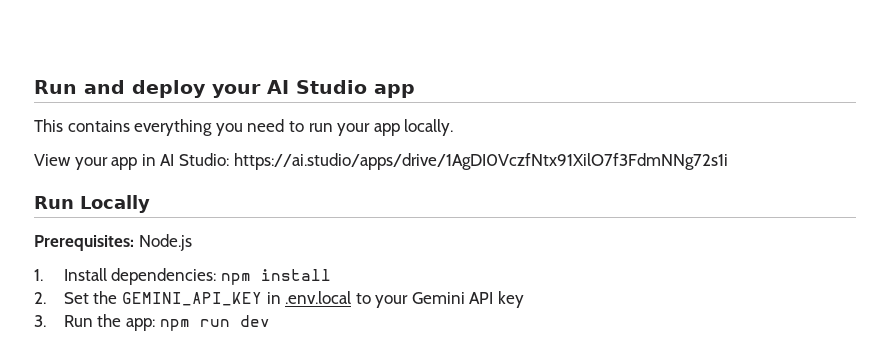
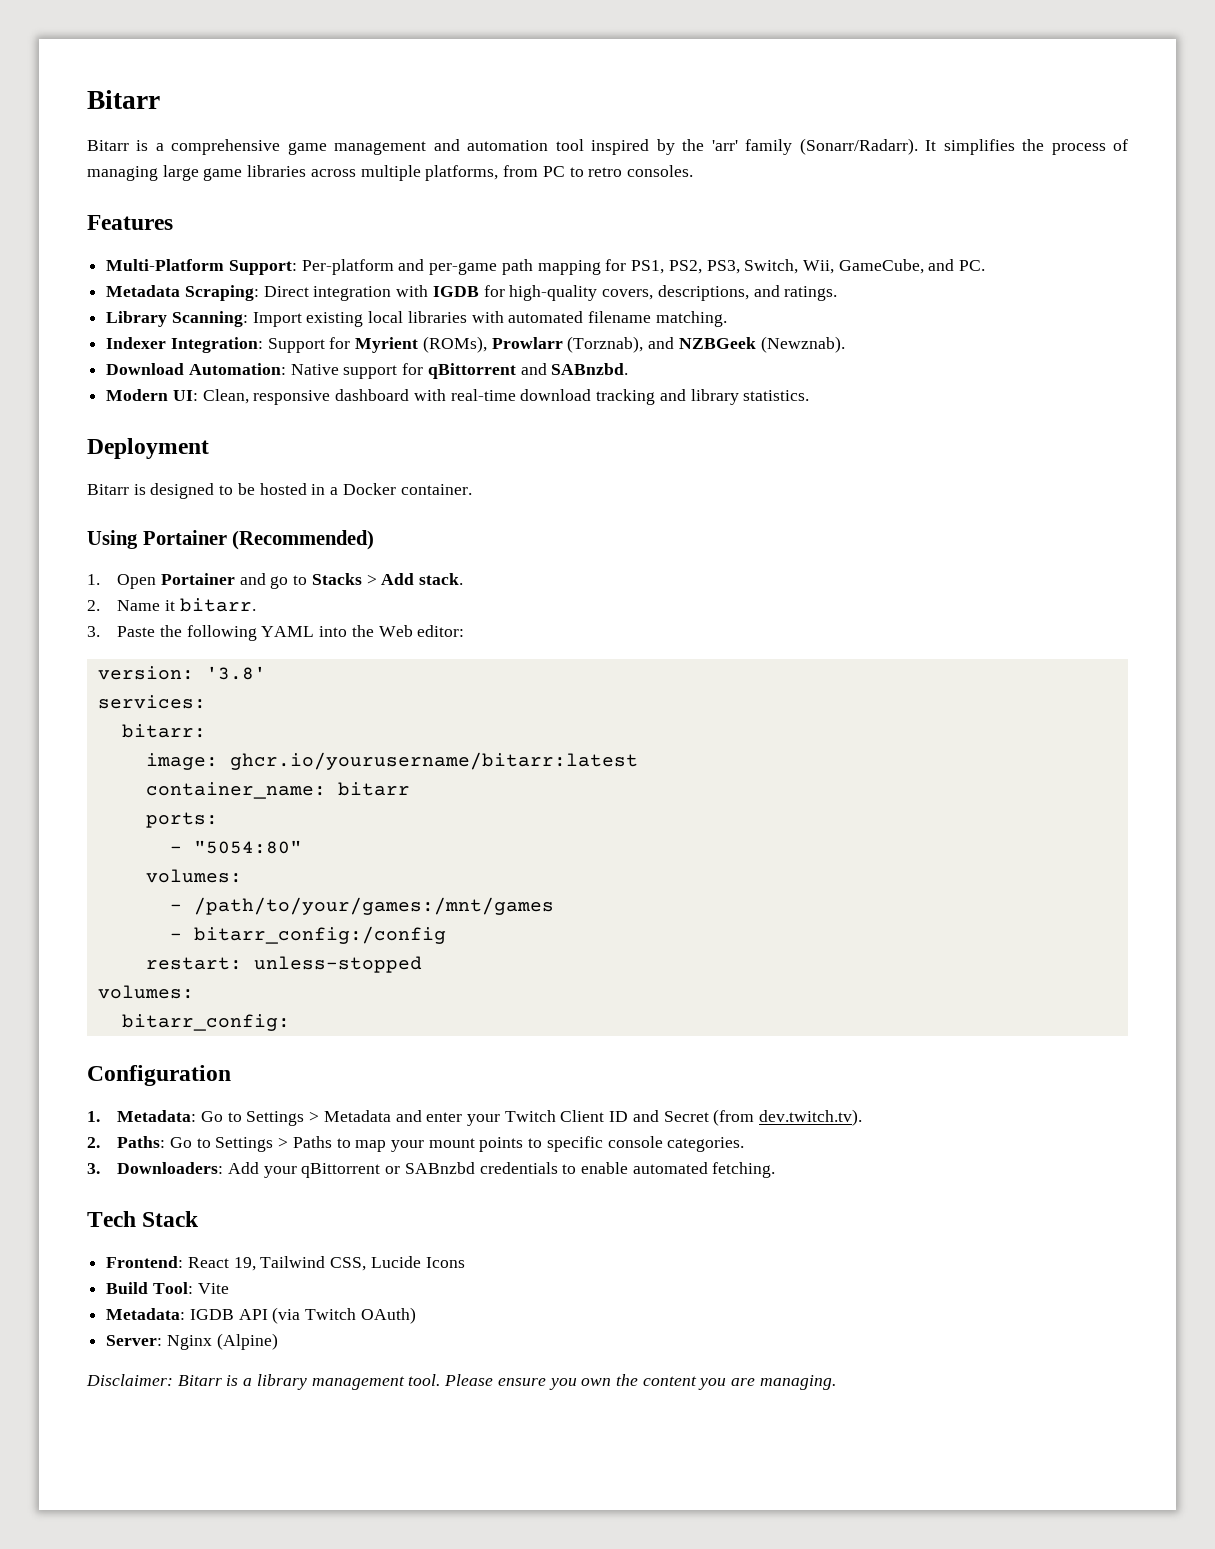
[34,80,415,98] [34,119,454,136] [34,153,728,170] [34,195,150,213] [34,234,192,251] [34,268,331,285] [34,291,525,308] [34,314,270,331] Run and deploy your AI Studio app // This contains everything you need to run your app locally. // View your app in AI Studio: https://ai.studio/apps/drive/1AgDI0VczfNtx91XilO7f3FdmNNg72s1i // Run Locally // Prerequisites: Node.js // 1. Install dependencies: npm install // 2. Set the GEMINI_API_KEY in .env.local to your Gemini API key // 3. Run the app: npm run dev -> [87,90,160,109] [87,138,1129,155] [87,165,693,181] [87,215,173,230] [106,259,986,275] [106,285,838,301] [106,311,727,327] [106,336,845,353] [106,363,629,379] [106,389,810,405] [87,438,209,459] [87,483,472,499] [87,530,375,550] [87,573,463,589] [87,598,256,612] [87,625,465,641] [97,666,266,680] [97,695,206,709] [121,724,206,738] [145,752,638,770] [145,782,410,799] [145,812,218,828] [169,840,302,854] [145,869,242,883] [169,897,554,915] [169,926,446,944] [145,956,422,973] [97,985,194,999] [121,1014,290,1031] [87,1065,231,1086] [87,1109,863,1126] [87,1136,745,1152] [87,1162,776,1178] [87,1211,200,1227] [106,1256,465,1271] [106,1282,229,1294] [106,1307,416,1324] [106,1333,278,1350] [86,1374,836,1390] Bitarr // Bitarr is a comprehensive game management and automation tool inspired by the 'arr' family (Sonarr/Radarr). It simplifies the process of managing large game libraries across multiple platforms, from PC to retro consoles. // Features // Multi-Platform Support: Per-platform and per-game path mapping for PS1, PS2, PS3, Switch, Wii, GameCube, and PC. // Metadata Scraping: Direct integration with IGDB for high-quality covers, descriptions, and ratings. // Library Scanning: Import existing local libraries with automated filename matching. // Indexer Integration: Support for Myrient (ROMs), Prowlarr (Torznab), and NZBGeek (Newznab). // Download Automation: Native support for qBittorrent and SABnzbd. // Modern UI: Clean, responsive dashboard with real-time download tracking and library statistics. // Deployment // Bitarr is designed to be hosted in a Docker container. // Using Portainer (Recommended) // 1. Open Portainer and go to Stacks > Add stack. // 2. Name it bitarr. // 3. Paste the following YAML into the Web editor: // version: '3.8' // services: // bitarr: // image: ghcr.io/yourusername/bitarr:latest // container_name: bitarr // ports: // - "5054:80" // volumes: // - /path/to/your/games:/mnt/games // - bitarr_config:/config // restart: unless-stopped // volumes: // bitarr_config: // Configuration // 1. Metadata: Go to Settings > Metadata and enter your Twitch Client ID and Secret (from dev.twitch.tv). // 2. Paths: Go to Settings > Paths to map your mount points to specific console categories. // 3. Downloaders: Add your qBittorrent or SABnzbd credentials to enable automated fetching. // Tech Stack // Frontend: React 19, Tailwind CSS, Lucide Icons // Build Tool: Vite // Metadata: IGDB API (via Twitch OAuth) // Server: Nginx (Alpine) // Disclaimer: Bitarr is a library management tool. Please ensure you own the content you are managing.

